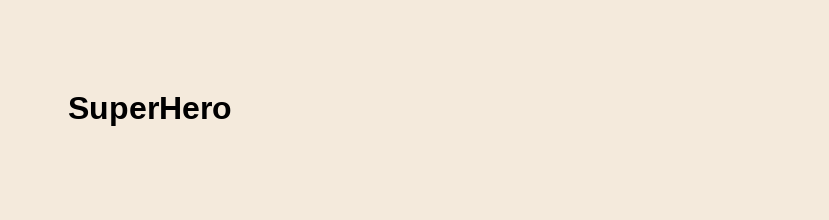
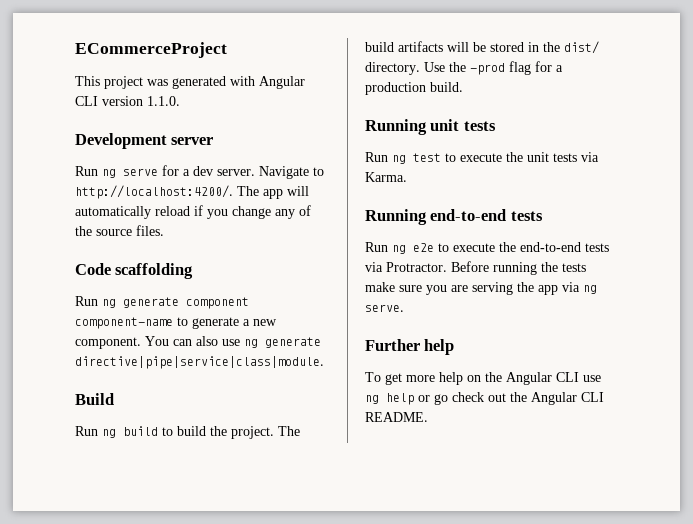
[68,97,232,126] SuperHero -> [75,42,227,58] [75,76,305,89] [75,96,180,106] [75,133,214,149] [75,165,324,179] [75,185,309,199] [75,205,311,219] [75,225,164,236] [75,263,194,279] [75,296,249,309] [75,317,277,329] [75,336,321,349] [75,356,324,369] [75,393,114,405] [75,426,300,439] [365,41,599,54] [365,61,563,75] [365,82,463,95] [365,119,496,135] [365,152,599,164] [365,172,407,182] [365,209,543,225] [365,242,609,254] [365,261,586,275] [365,282,597,295] [365,304,404,312] [365,339,455,355] [365,372,601,385] [365,392,604,405] [365,412,428,422] ECommerceProject // This project was generated with Angular CLI version 1.1.0. // Development server // Run ng serve for a dev server. Navigate to http://localhost:4200/. The app will automatically reload if you change any of the source files. // Code scaffolding // Run ng generate component component-name to generate a new component. You can also use ng generate directive|pipe|service|class|module. // Build // Run ng build to build the project. The build artifacts will be stored in the dist/ directory. Use the -prod flag for a production build. // Running unit tests // Run ng test to execute the unit tests via Karma. // Running end-to-end tests // Run ng e2e to execute the end-to-end tests via Protractor. Before running the tests make sure you are serving the app via ng serve. // Further help // To get more help on the Angular CLI use ng help or go check out the Angular CLI README.

